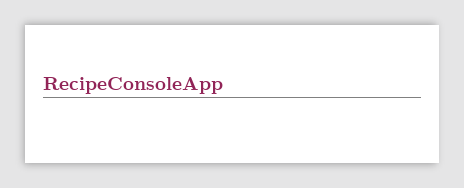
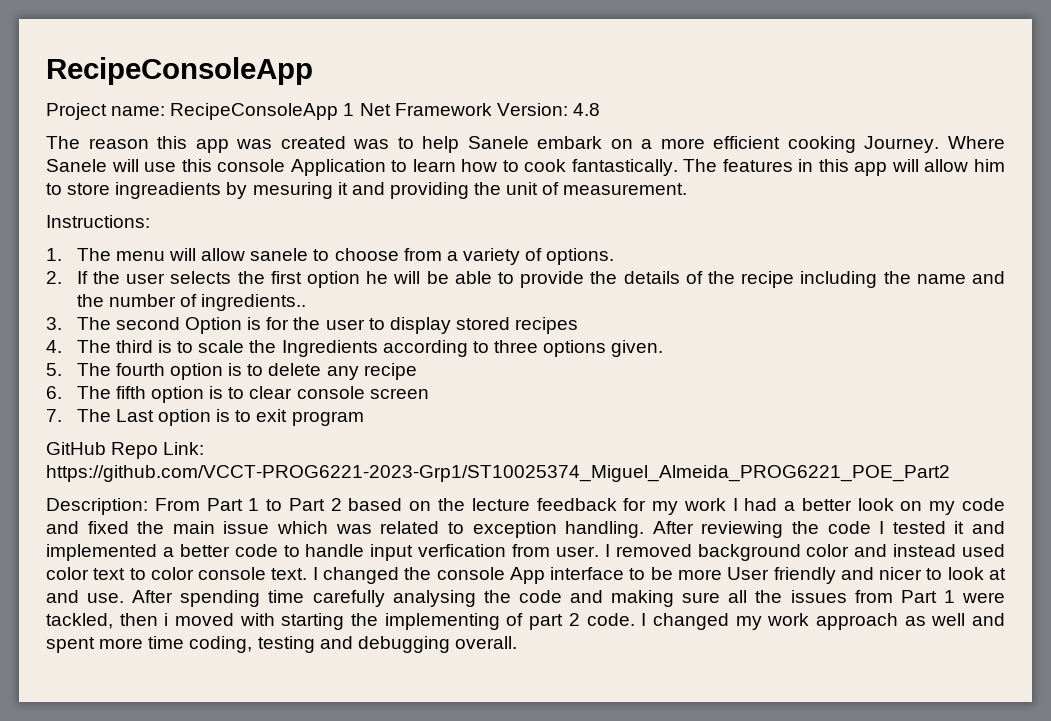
[43,77,223,94] RecipeConsoleApp -> [46,57,313,85] [46,103,600,120] [46,136,1005,153] [46,159,1005,176] [46,182,688,199] [46,215,150,228] [46,248,615,265] [46,271,1005,288] [76,294,307,311] [46,317,579,334] [46,340,664,357] [46,363,417,380] [46,386,429,403] [46,409,364,426] [46,442,205,459] [46,465,950,482] [46,498,1005,515] [46,521,1005,538] [46,544,1005,561] [46,567,1007,584] [46,590,1005,607] [46,613,1006,630] [46,636,517,653] RecipeConsoleApp // Project name: RecipeConsoleApp 1 Net Framework Version: 4.8 // The reason this app was created was to help Sanele embark on a more efficient cooking Journey. Where Sanele will use this console Application to learn how to cook fantastically. The features in this app will allow him to store ingreadients by mesuring it and providing the unit of measurement. // Instructions: // 1. The menu will allow sanele to choose from a variety of options. // 2. If the user selects the first option he will be able to provide the details of the recipe including the name and the number of ingredients.. // 3. The second Option is for the user to display stored recipes // 4. The third is to scale the Ingredients according to three options given. // 5. The fourth option is to delete any recipe // 6. The fifth option is to clear console screen // 7. The Last option is to exit program // GitHub Repo Link: https://github.com/VCCT-PROG6221-2023-Grp1/ST10025374_Miguel_Almeida_PROG6221_POE_Part2 // Description: From Part 1 to Part 2 based on the lecture feedback for my work I had a better look on my code and fixed the main issue which was related to exception handling. After reviewing the code I tested it and implemented a better code to handle input verfication from user. I removed background color and instead used color text to color console text. I changed the console App interface to be more User friendly and nicer to look at and use. After spending time carefully analysing the code and making sure all the issues from Part 1 were tackled, then i moved with starting the implementing of part 2 code. I changed my work approach as well and spent more time coding, testing and debugging overall.

